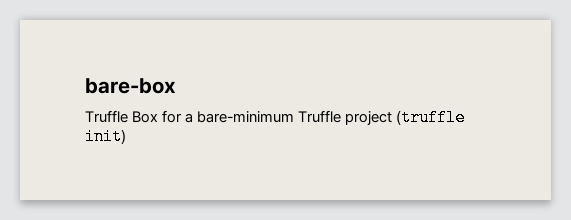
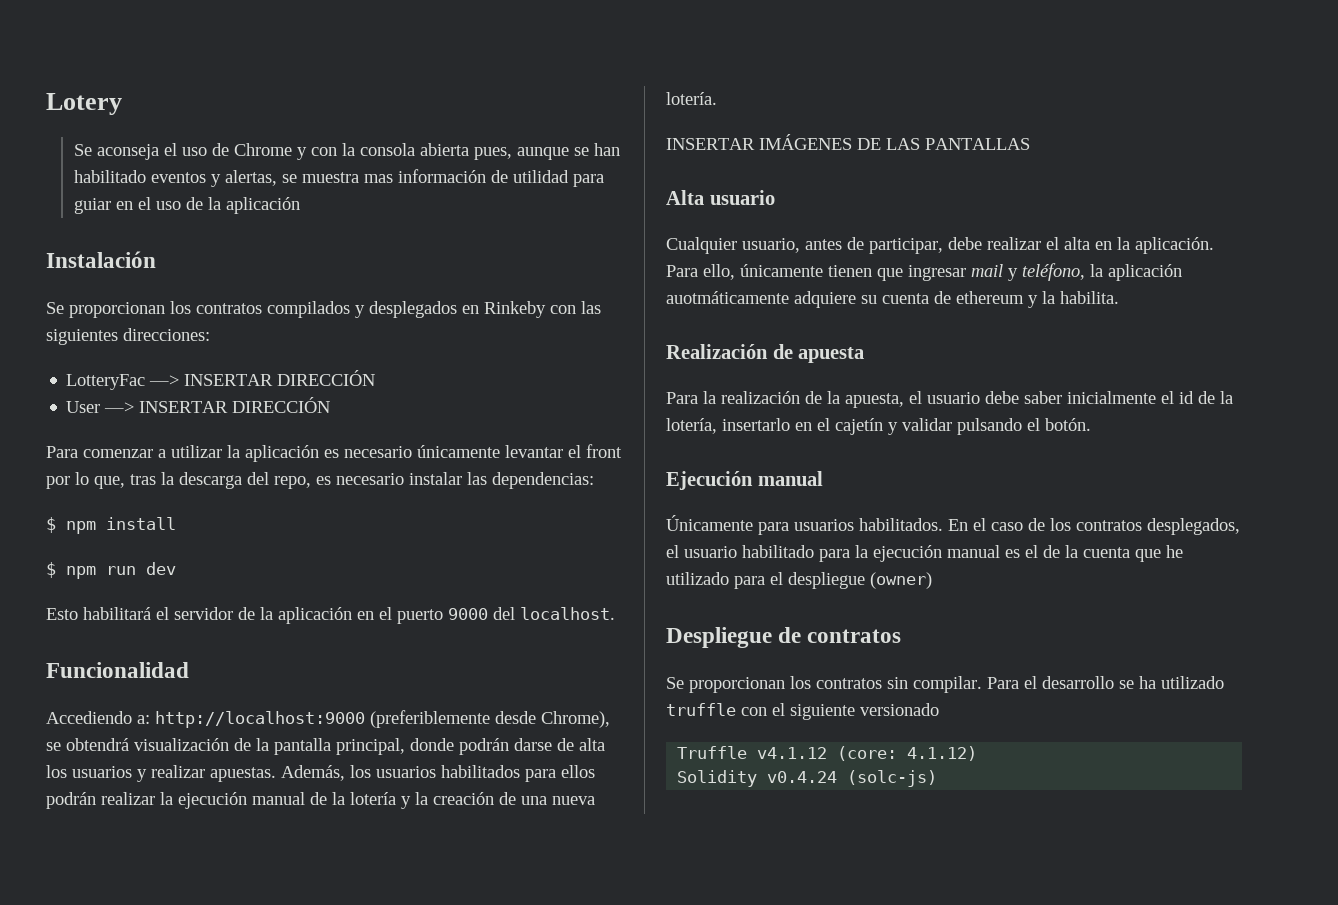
[85,78,176,94] [85,109,466,126] [85,128,126,145] bare-box // Truffle Box for a bare-minimum Truffle project (truffle init) -> [46,93,122,115] [73,143,620,160] [73,169,604,187] [73,197,300,214] [46,251,156,268] [46,301,601,318] [46,328,210,345] [66,370,376,390] [66,397,331,413] [46,444,622,462] [46,472,594,489] [46,517,176,534] [46,562,176,579] [46,607,615,624] [46,662,189,678] [46,710,610,728] [46,738,605,755] [46,765,595,782] [46,792,595,809] [666,92,717,105] [666,134,1030,150] [666,190,775,205] [666,237,1214,254] [666,263,1182,281] [666,291,1119,308] [666,344,865,363] [666,391,1233,408] [666,418,1091,435] [666,471,823,490] [666,515,1240,535] [666,545,1183,562] [666,572,932,589] [666,627,902,648] [666,676,1224,693] [666,703,939,720] [677,746,978,761] [677,770,938,787] Lotery // Se aconseja el uso de Chrome y con la consola abierta pues, aunque se han habilitado eventos y alertas, se muestra mas información de utilidad para guiar en el uso de la aplicación // Instalación // Se proporcionan los contratos compilados y desplegados en Rinkeby con las siguientes direcciones: // LotteryFac —> INSERTAR DIRECCIÓN // User —> INSERTAR DIRECCIÓN // Para comenzar a utilizar la aplicación es necesario únicamente levantar el front por lo que, tras la descarga del repo, es necesario instalar las dependencias: // $ npm install // $ npm run dev // Esto habilitará el servidor de la aplicación en el puerto 9000 del localhost. // Funcionalidad // Accediendo a: http://localhost:9000 (preferiblemente desde Chrome), se obtendrá visualización de la pantalla principal, donde podrán darse de alta los usuarios y realizar apuestas. Además, los usuarios habilitados para ellos podrán realizar la ejecución manual de la lotería y la creación de una nueva lotería. // INSERTAR IMÁGENES DE LAS PANTALLAS // Alta usuario // Cualquier usuario, antes de participar, debe realizar el alta en la aplicación. Para ello, únicamente tienen que ingresar mail y teléfono, la aplicación auotmáticamente adquiere su cuenta de ethereum y la habilita. // Realización de apuesta // Para la realización de la apuesta, el usuario debe saber inicialmente el id de la lotería, insertarlo en el cajetín y validar pulsando el botón. // Ejecución manual // Únicamente para usuarios habilitados. En el caso de los contratos desplegados, el usuario habilitado para la ejecución manual es el de la cuenta que he utilizado para el despliegue (owner) // Despliegue de contratos // Se proporcionan los contratos sin compilar. Para el desarrollo se ha utilizado truffle con el siguiente versionado // Truffle v4.1.12 (core: 4.1.12) // Solidity v0.4.24 (solc-js)

